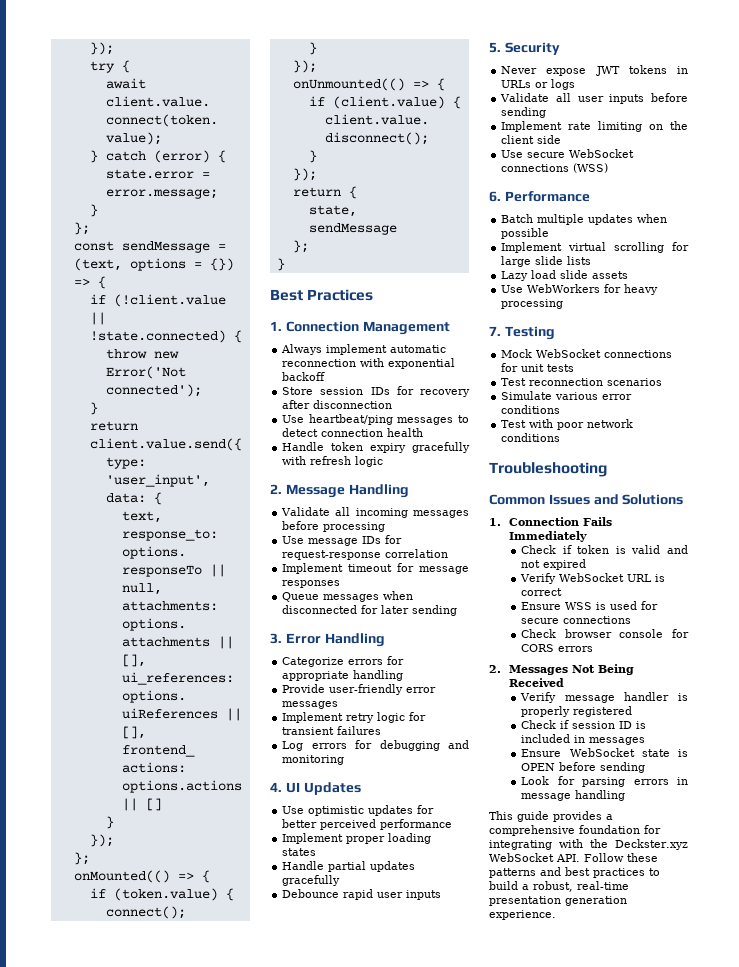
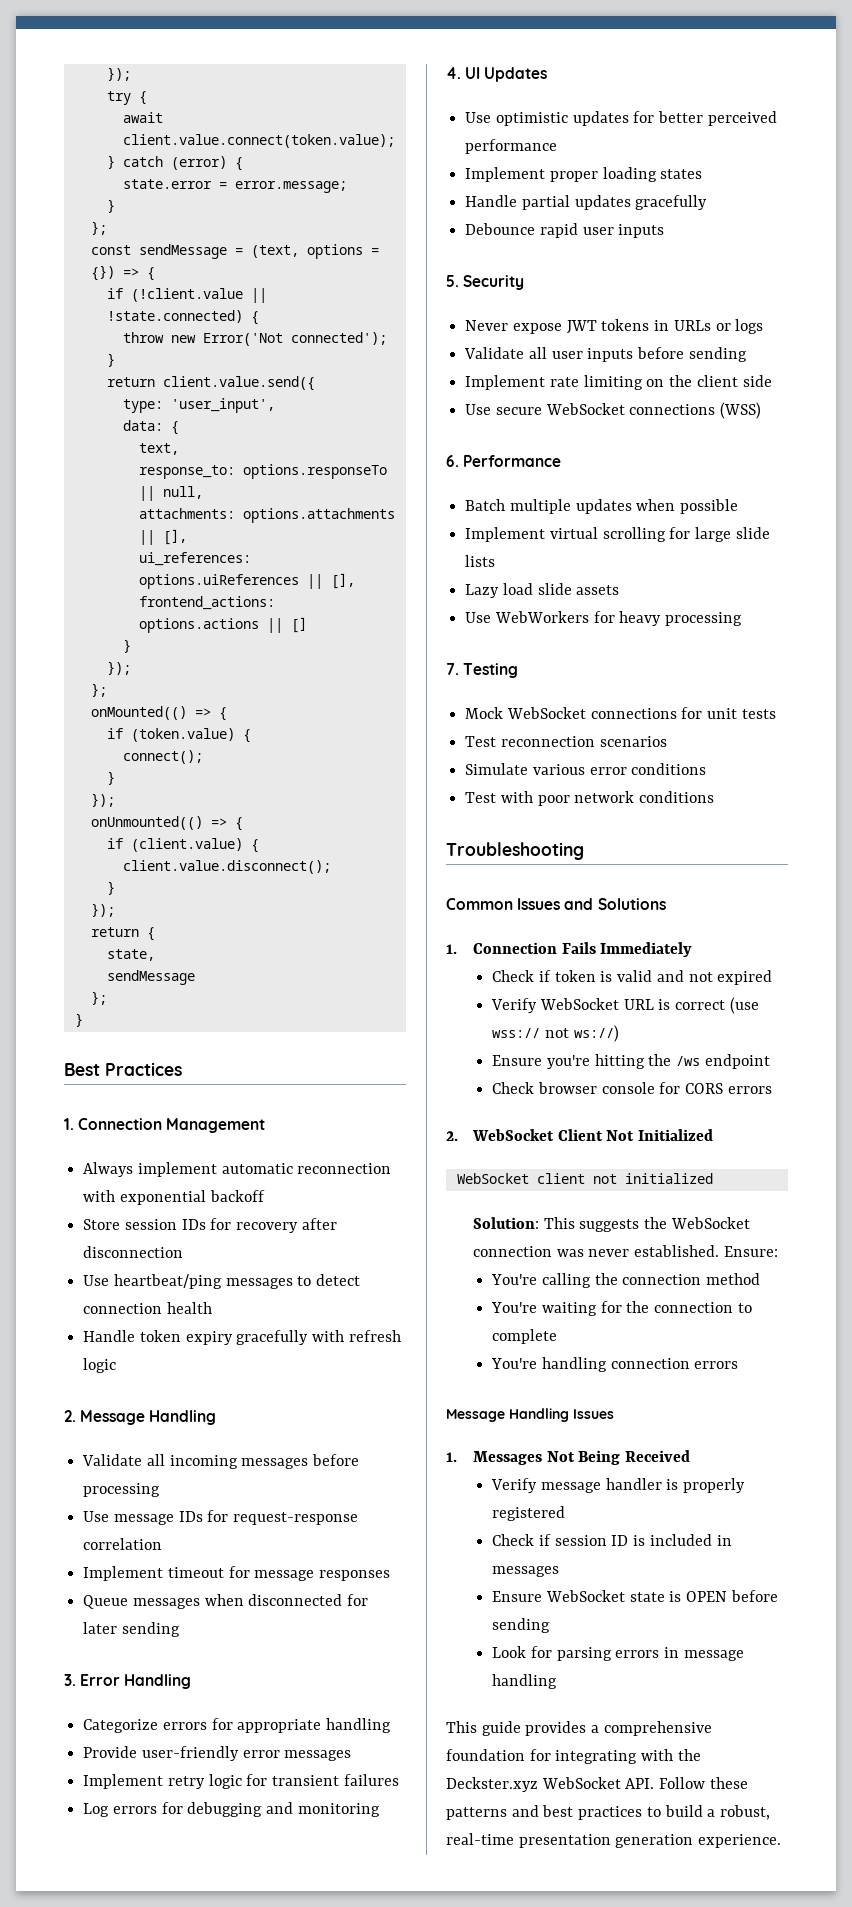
[521,601,659,610] [521,616,632,624] // Ensure WSS is used for secure connections -> [729,997,759,1014] [492,1025,619,1042] [492,1054,770,1069] (use wss:// not ws://) // Ensure you're hitting the /ws endpoint
(501, 669) none -> [472,1129,714,1141] [456,1173,713,1184] [473,1217,750,1232] [473,1245,778,1257] [491,1273,761,1288] [491,1301,752,1316] [492,1329,558,1344] [491,1357,739,1372] [446,1408,614,1422] [446,1452,457,1462] WebSocket Client Not Initialized // WebSocket client not initialized // Solution: This suggests the WebSocket connection was never established. Ensure: // You're calling the connection method // You're waiting for the connection to complete // You're handling connection errors // Message Handling Issues // 1.

